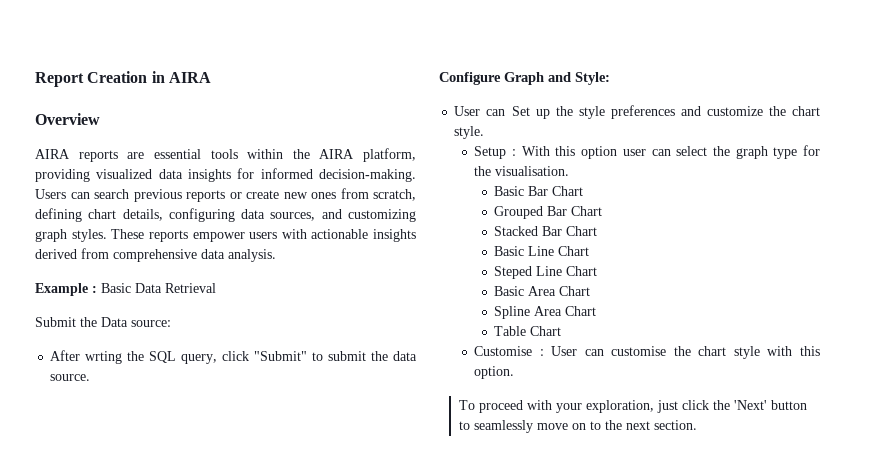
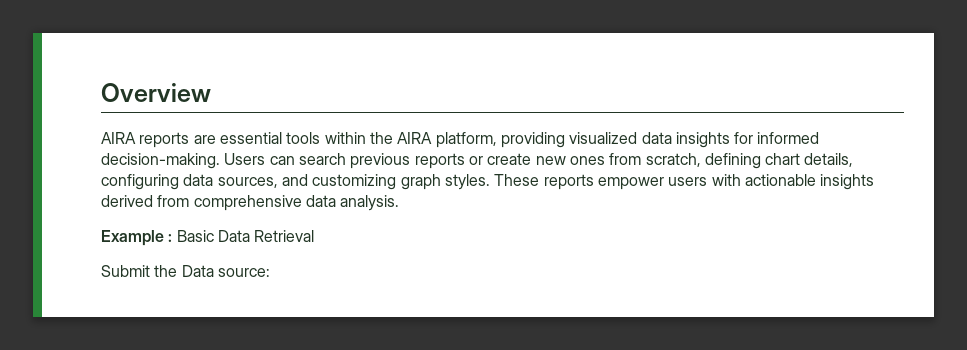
[35,71,211,87] Report Creation in AIRA // -> (101, 92) none
[50,350,417,364] [50,374,91,381] [439,72,610,85] [454,105,820,119] [454,126,485,139] [474,145,820,159] [474,166,570,176] [494,186,584,196] [494,206,603,219] [494,226,598,236] [494,246,590,256] [494,266,598,279] [494,286,591,296] [494,306,597,319] [494,326,562,336] [474,346,821,359] [474,366,515,379] [458,400,807,413] [458,420,697,433] // After wrting the SQL query, click "Submit" to submit the data source. // Configure Graph and Style: // User can Set up the style preferences and customize the chart style. // Setup : With this option user can select the graph type for the visualisation. // Basic Bar Chart // Grouped Bar Chart // Stacked Bar Chart // Basic Line Chart // Steped Line Chart // Basic Area Chart // Spline Area Chart // Table Chart // Customise : User can customise the chart style with this option. // To proceed with your exploration, just click the 'Next' button to seamlessly move on to the next section. -> (270, 272) none

